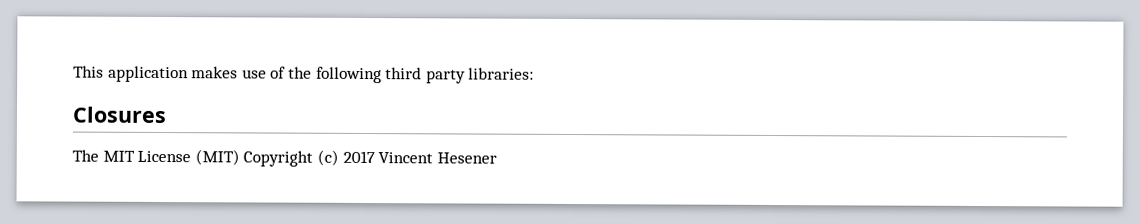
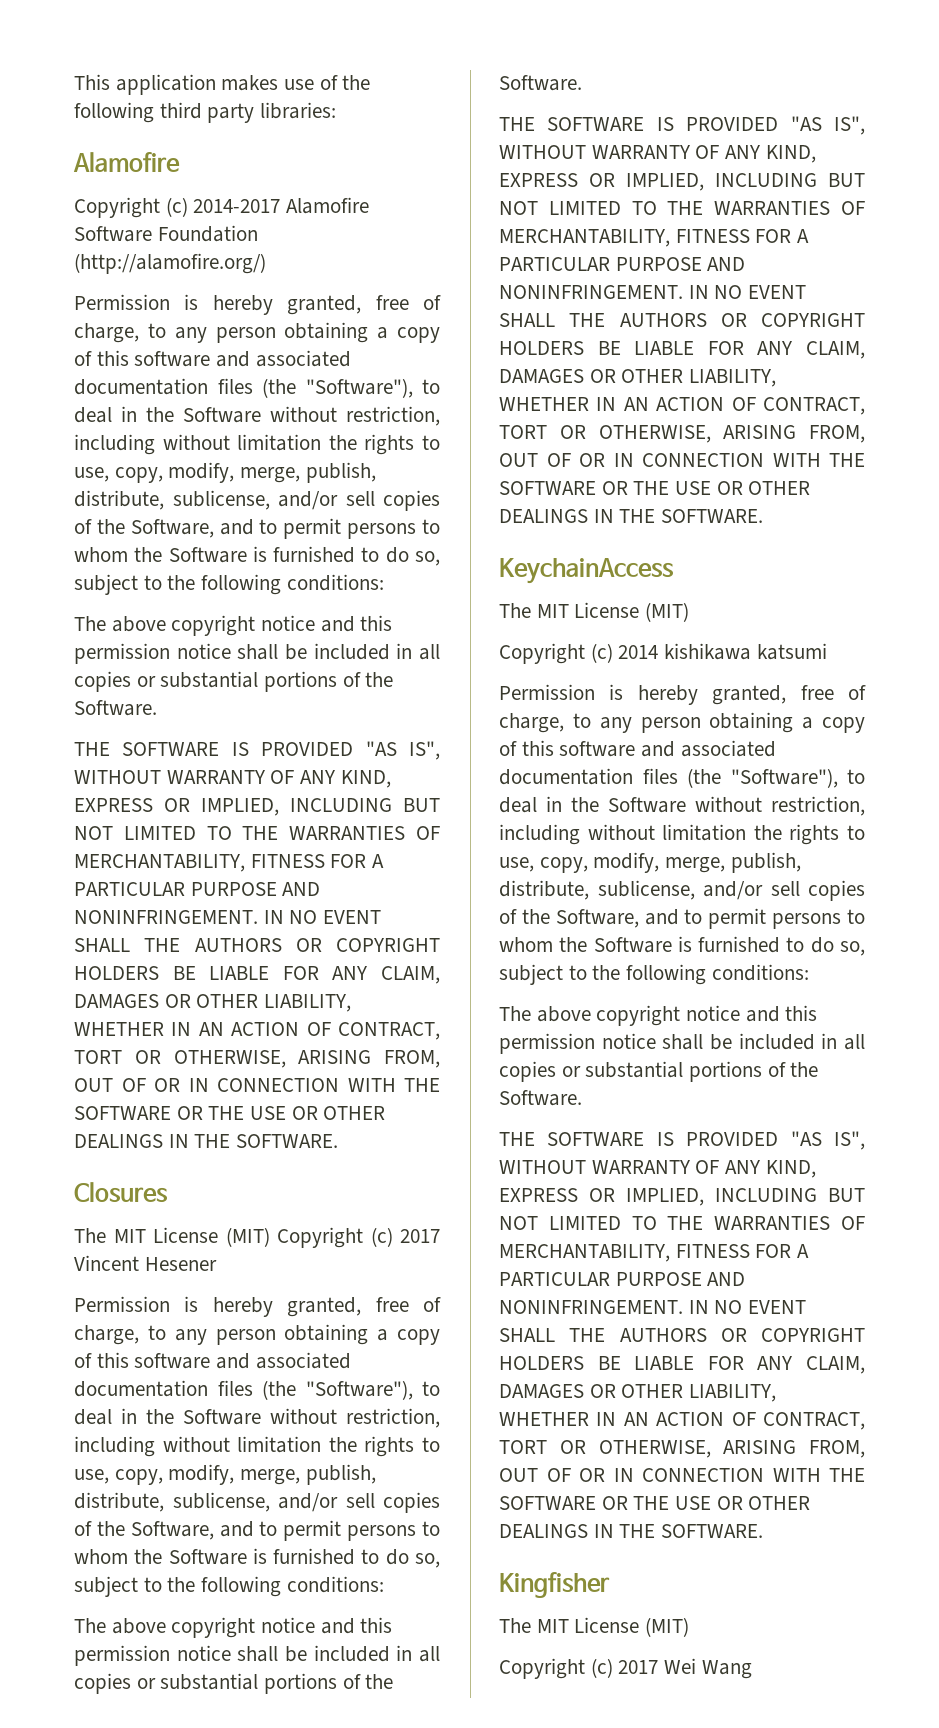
(535, 73) none -> [73,152,180,172] [74,197,370,218] [74,225,258,242] [74,253,266,274] [74,294,441,315] [74,322,440,343] [74,350,351,367] [74,378,440,398] [74,406,440,426] [74,434,440,455] [74,462,376,483] [74,490,440,511] [74,518,440,539] [74,546,440,566] [74,574,384,595] [74,615,393,636] [74,643,440,664] [74,671,394,692] [74,700,157,716] [74,741,440,760] [74,770,391,788] [74,798,440,816] [74,826,440,840] [74,854,385,872] [74,882,321,896] [74,910,382,924] [74,938,440,952] [74,966,440,984] [74,994,352,1012] [74,1022,440,1040] [74,1050,440,1068] [74,1078,440,1092] [74,1106,386,1120] [74,1134,339,1148] // Alamofire // Copyright (c) 2014-2017 Alamofire Software Foundation (http://alamofire.org/) // Permission is hereby granted, free of charge, to any person obtaining a copy of this software and associated documentation files (the "Software"), to deal in the Software without restriction, including without limitation the rights to use, copy, modify, merge, publish, distribute, sublicense, and/or sell copies of the Software, and to permit persons to whom the Software is furnished to do so, subject to the following conditions: // The above copyright notice and this permission notice shall be included in all copies or substantial portions of the Software. // THE SOFTWARE IS PROVIDED "AS IS", WITHOUT WARRANTY OF ANY KIND, EXPRESS OR IMPLIED, INCLUDING BUT NOT LIMITED TO THE WARRANTIES OF MERCHANTABILITY, FITNESS FOR A PARTICULAR PURPOSE AND NONINFRINGEMENT. IN NO EVENT SHALL THE AUTHORS OR COPYRIGHT HOLDERS BE LIABLE FOR ANY CLAIM, DAMAGES OR OTHER LIABILITY, WHETHER IN AN ACTION OF CONTRACT, TORT OR OTHERWISE, ARISING FROM, OUT OF OR IN CONNECTION WITH THE SOFTWARE OR THE USE OR OTHER DEALINGS IN THE SOFTWARE.
(497, 158) none -> [74,1296,441,1317] [74,1324,440,1345] [74,1352,351,1369] [74,1380,440,1400] [74,1408,440,1428] [74,1436,440,1457] [74,1464,376,1485] [74,1492,440,1513] [74,1520,440,1541] [74,1548,440,1568] [74,1576,384,1597] [74,1617,393,1638] [74,1645,440,1666] [74,1673,394,1694] [499,75,582,91] [499,116,865,135] [499,145,816,163] [499,173,865,191] [499,201,865,215] [499,229,810,247] [499,257,746,271] [499,285,807,299] [499,313,865,327] [499,341,865,359] [499,369,777,387] [499,397,865,415] [499,425,865,443] [499,453,865,467] [499,481,811,495] [499,509,764,523] [499,558,674,584] [499,602,690,622] [499,643,827,664] [499,684,866,705] [499,712,865,733] [499,740,776,757] [499,768,865,788] [499,796,865,816] [499,824,865,845] [499,852,801,873] [499,880,865,901] [499,908,865,929] [499,936,865,956] [499,964,809,985] [499,1005,818,1026] [499,1033,865,1054] [499,1061,819,1082] [499,1090,582,1106] [499,1131,865,1150] [499,1160,816,1178] [499,1188,865,1206] [499,1216,865,1230] [499,1244,810,1262] [499,1272,746,1286] [499,1300,807,1314] [499,1328,865,1342] [499,1356,865,1374] [499,1384,777,1402] [499,1412,865,1430] [499,1440,865,1458] [499,1468,865,1482] [499,1496,811,1510] [499,1524,764,1538] [499,1572,610,1598] [499,1617,690,1637] [499,1658,752,1679] // Permission is hereby granted, free of charge, to any person obtaining a copy of this software and associated documentation files (the "Software"), to deal in the Software without restriction, including without limitation the rights to use, copy, modify, merge, publish, distribute, sublicense, and/or sell copies of the Software, and to permit persons to whom the Software is furnished to do so, subject to the following conditions: // The above copyright notice and this permission notice shall be included in all copies or substantial portions of the Software. // THE SOFTWARE IS PROVIDED "AS IS", WITHOUT WARRANTY OF ANY KIND, EXPRESS OR IMPLIED, INCLUDING BUT NOT LIMITED TO THE WARRANTIES OF MERCHANTABILITY, FITNESS FOR A PARTICULAR PURPOSE AND NONINFRINGEMENT. IN NO EVENT SHALL THE AUTHORS OR COPYRIGHT HOLDERS BE LIABLE FOR ANY CLAIM, DAMAGES OR OTHER LIABILITY, WHETHER IN AN ACTION OF CONTRACT, TORT OR OTHERWISE, ARISING FROM, OUT OF OR IN CONNECTION WITH THE SOFTWARE OR THE USE OR OTHER DEALINGS IN THE SOFTWARE. // KeychainAccess // The MIT License (MIT) // Copyright (c) 2014 kishikawa katsumi // Permission is hereby granted, free of charge, to any person obtaining a copy of this software and associated documentation files (the "Software"), to deal in the Software without restriction, including without limitation the rights to use, copy, modify, merge, publish, distribute, sublicense, and/or sell copies of the Software, and to permit persons to whom the Software is furnished to do so, subject to the following conditions: // The above copyright notice and this permission notice shall be included in all copies or substantial portions of the Software. // THE SOFTWARE IS PROVIDED "AS IS", WITHOUT WARRANTY OF ANY KIND, EXPRESS OR IMPLIED, INCLUDING BUT NOT LIMITED TO THE WARRANTIES OF MERCHANTABILITY, FITNESS FOR A PARTICULAR PURPOSE AND NONINFRINGEMENT. IN NO EVENT SHALL THE AUTHORS OR COPYRIGHT HOLDERS BE LIABLE FOR ANY CLAIM, DAMAGES OR OTHER LIABILITY, WHETHER IN AN ACTION OF CONTRACT, TORT OR OTHERWISE, ARISING FROM, OUT OF OR IN CONNECTION WITH THE SOFTWARE OR THE USE OR OTHER DEALINGS IN THE SOFTWARE. // Kingfisher // The MIT License (MIT) // Copyright (c) 2017 Wei Wang

